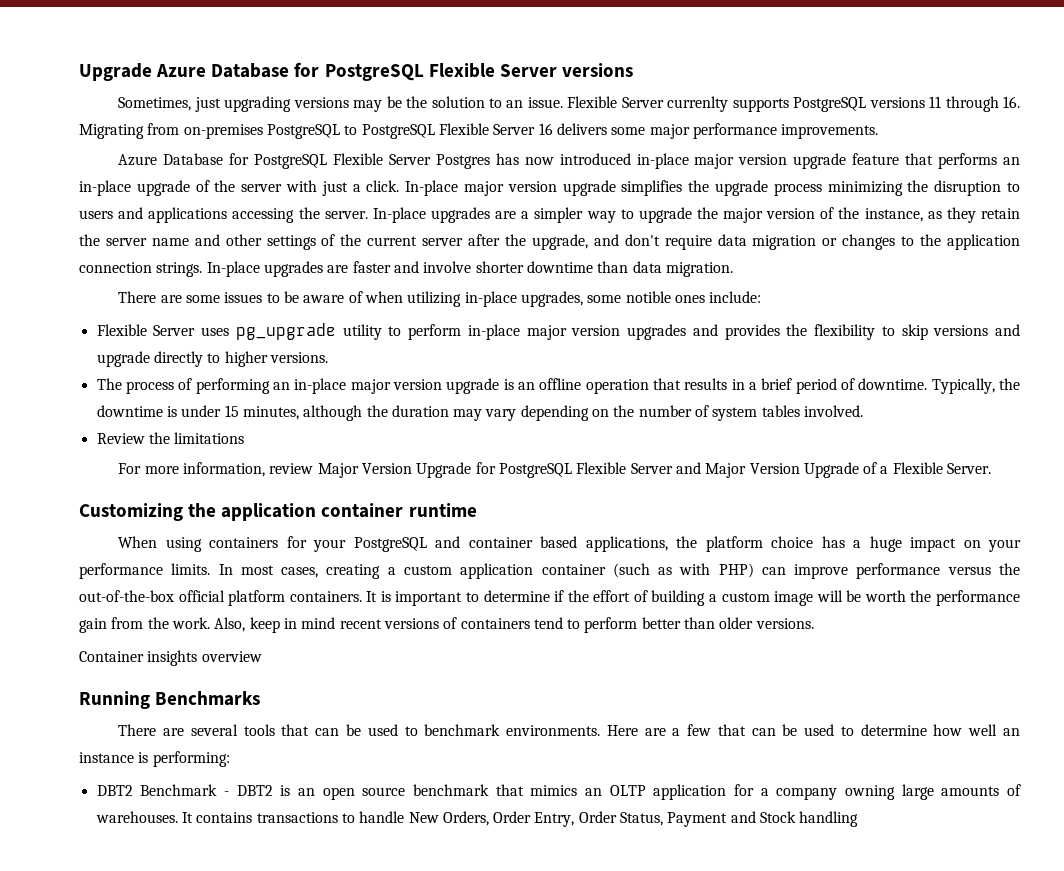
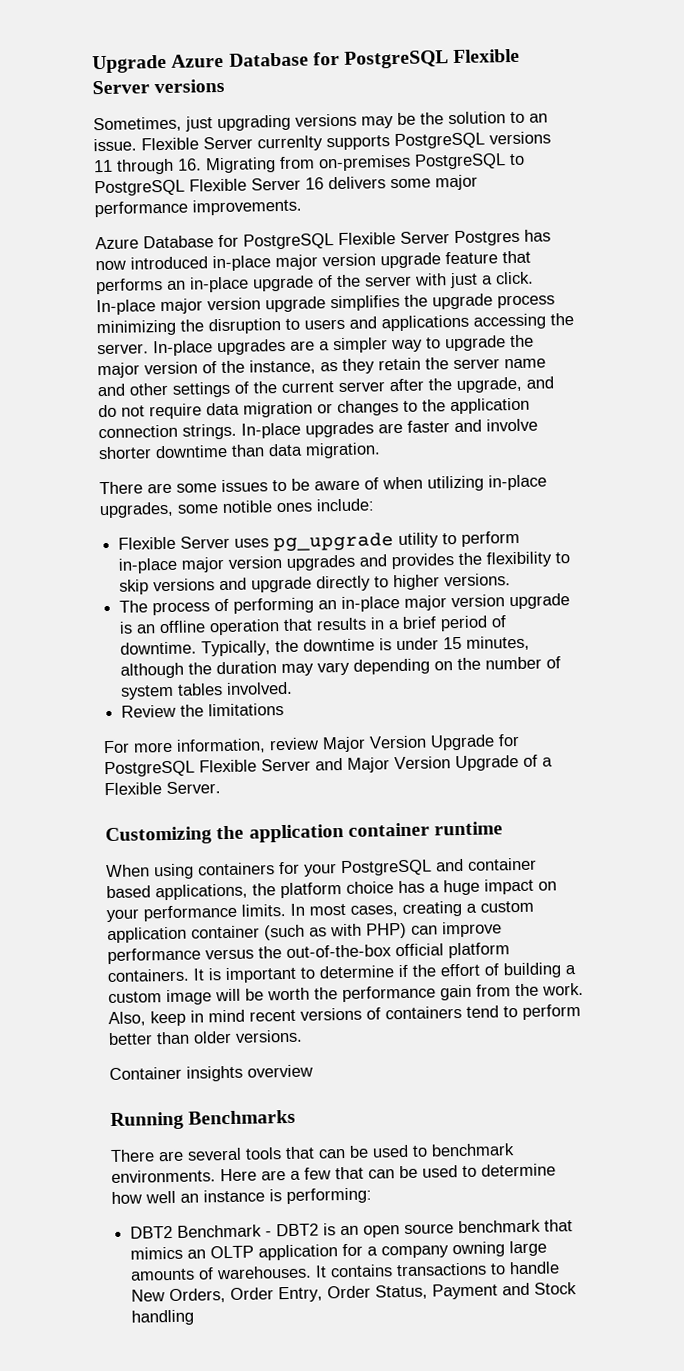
[624,234,660,246] don't -> [98,404,145,418] do not

